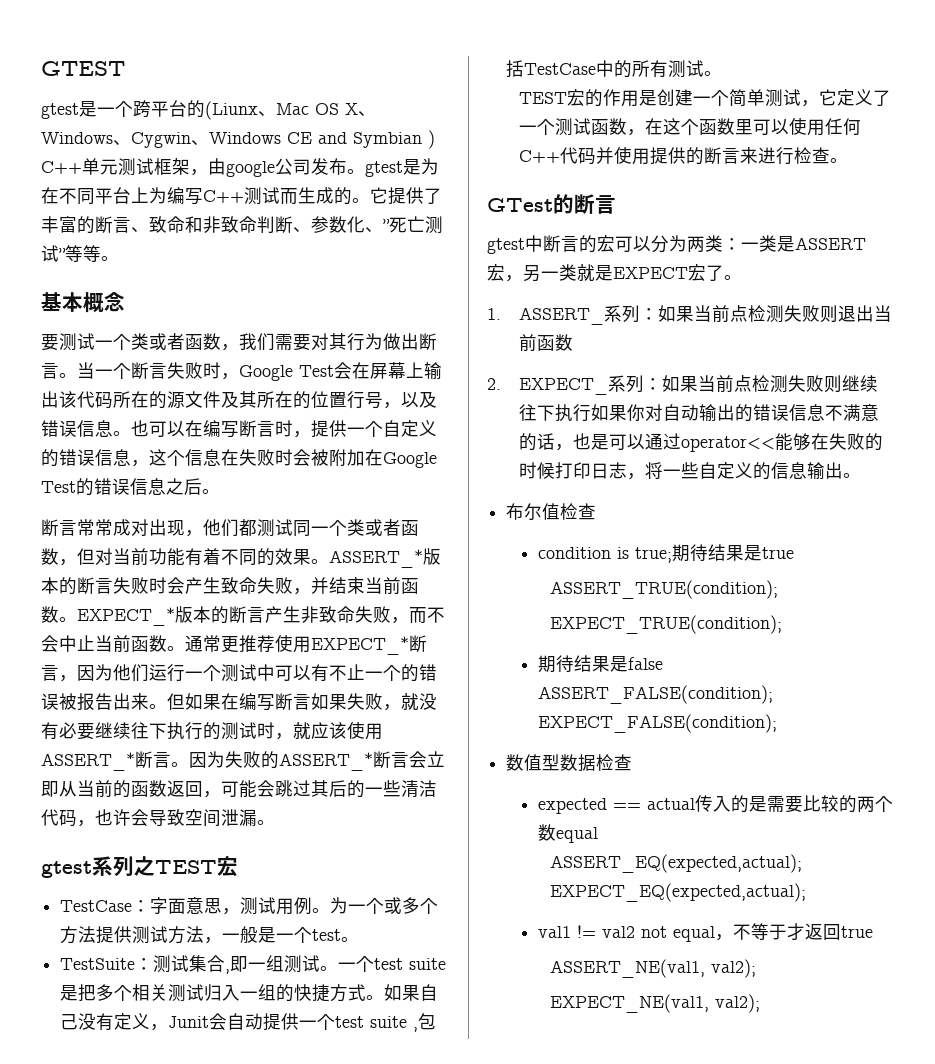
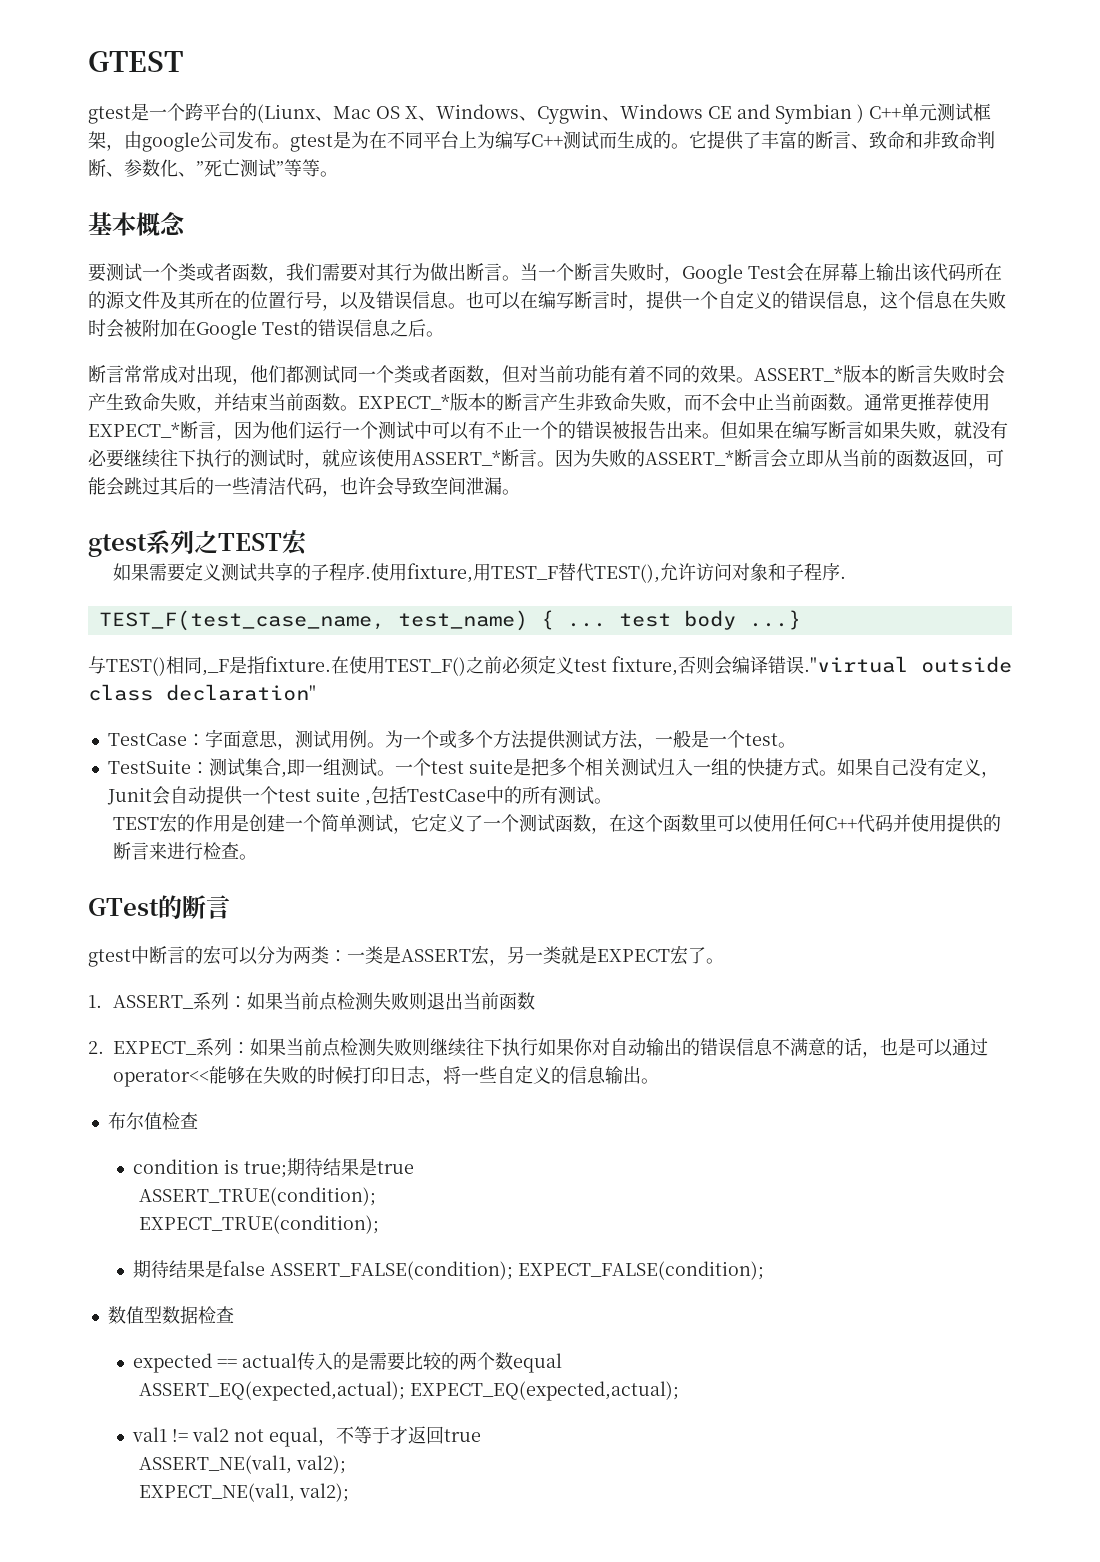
(238, 866) none -> [113,562,847,583] [98,610,801,631] [88,655,1012,676] [88,684,316,701] // 如果需要定义测试共享的子程序.使用fixture,用TEST_F替代TEST(),允许访问对象和子程序. // TEST_F(test_case_name, test_name) { ... test body ...} // 与TEST()相同,_F是指fixture.在使用TEST_F()之前必须定义test fixture,否则会编译错误."virtual outside class declaration"

